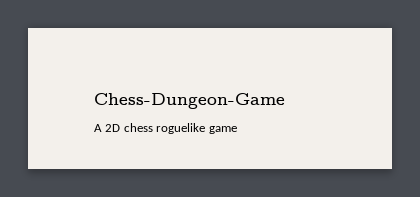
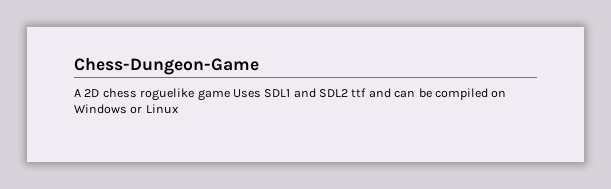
(237, 130) none -> [232,88,507,100] [74,104,179,114] Uses SDL1 and SDL2 ttf and can be compiled on Windows or Linux

